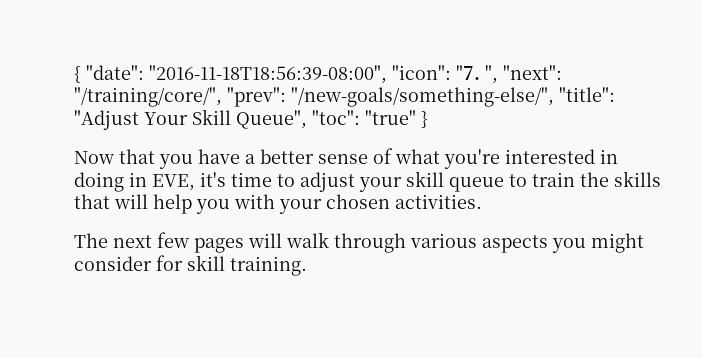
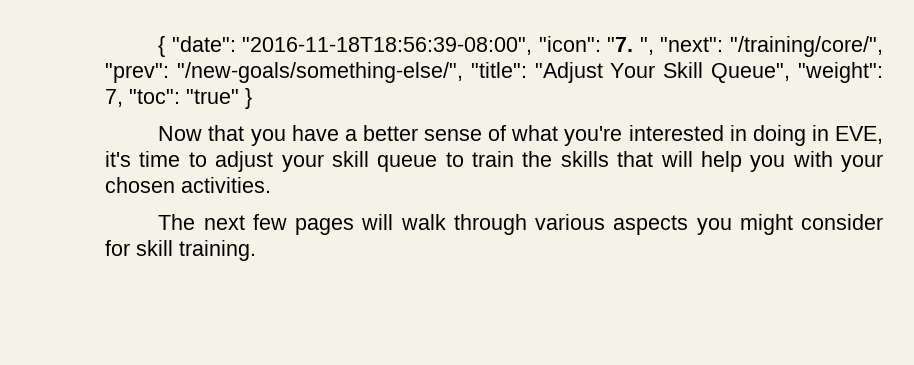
(307, 119) none -> [798,62,883,83] [105,89,123,107] "weight": 7,

